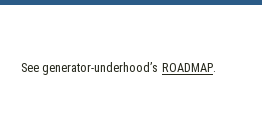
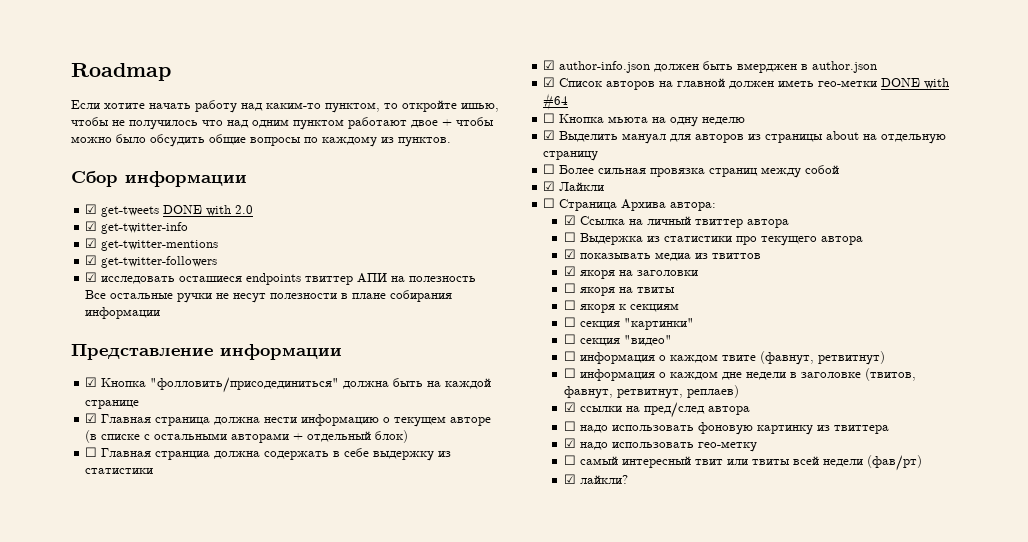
[21,62,216,75] See generator-underhood’s ROADMAP. -> [71,63,171,81] [71,100,499,113] [71,117,494,130] [71,134,451,147] [71,171,247,187] [85,204,254,217] [85,221,189,234] [85,238,219,251] [85,255,218,268] [85,272,477,285] [85,290,453,303] [85,307,161,319] [71,344,342,360] [85,377,492,393] [85,400,140,409] [85,413,492,427] [85,430,409,443] [85,447,452,461] [85,468,154,474] [543,60,878,73] [543,77,950,90] [543,93,569,110] [543,113,746,127] [543,130,947,144] [543,151,599,161] [543,164,840,178] [543,181,605,191] [543,198,717,211] [563,215,789,228] [563,232,863,246] [563,249,761,261] [563,266,698,279] [563,283,675,296] [563,300,679,313] [563,317,694,330] [563,334,672,346] [563,351,885,365] [563,368,916,381] [563,385,739,399] [563,402,750,418] [563,421,889,435] [563,438,757,452] [563,455,922,471] [563,474,628,484] Roadmap // Если хотите начать работу над каким-то пунктом, то откройте ишью, чтобы не получилось что над одним пунктом работают двое + чтобы можно было обсудить общие вопросы по каждому из пунктов. // Сбор информации // ☑ get-tweets DONE with 2.0 // ☑ get-twitter-info // ☑ get-twitter-mentions // ☑ get-twitter-followers // ☑ исследовать осташиеся endpoints твиттер АПИ на полезность Все остальные ручки не несут полезности в плане собирания информации // Представление информации // ☑ Кнопка "фолловить/присодединиться" должна быть на каждой странице // ☑ Главная страница должна нести информацию о текущем авторе (в списке с остальными авторами + отдельный блок) // ☐ Главная странциа должна содержать в себе выдержку из статистики // ☑ author-info.json должен быть вмерджен в author.json // ☑ Список авторов на главной должен иметь гео-метки DONE with #64 // ☐ Кнопка мьюта на одну неделю // ☑ Выделить мануал для авторов из страницы about на отдельную страницу // ☐ Более сильная провязка страниц между собой // ☑ Лайкли // ☐ Страница Архива автора: // ☑ Ссылка на личный твиттер автора // ☐ Выдержка из статистики про текущего автора // ☑ показывать медиа из твиттов // ☑ якоря на заголовки // ☐ якоря на твиты // ☐ якоря к секциям // ☐ секция "картинки" // ☐ секция "видео" // ☐ информация о каждом твите (фавнут, ретвитнут) // ☐ информация о каждом дне недели в заголовке (твитов, фавнут, ретвитнут, реплаев) // ☑ ссылки на пред/след автора // ☐ надо использовать фоновую картинку из твиттера // ☑ надо использовать гео-метку // ☐ самый интересный твит или твиты всей недели (фав/рт) // ☑ лайкли?

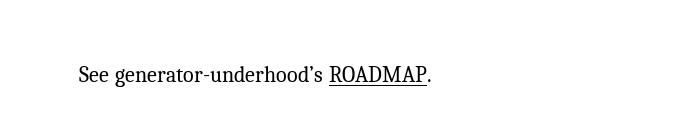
[71,63,171,81] [71,100,499,113] [71,117,494,130] [71,134,451,147] [71,171,247,187] [85,204,254,217] [85,221,189,234] [85,238,219,251] [85,255,218,268] [85,272,477,285] [85,290,453,303] [85,307,161,319] [71,344,342,360] [85,377,492,393] [85,400,140,409] [85,413,492,427] [85,430,409,443] [85,447,452,461] [85,468,154,474] [543,60,878,73] [543,77,950,90] [543,93,569,110] [543,113,746,127] [543,130,947,144] [543,151,599,161] [543,164,840,178] [543,181,605,191] [543,198,717,211] [563,215,789,228] [563,232,863,246] [563,249,761,261] [563,266,698,279] [563,283,675,296] [563,300,679,313] [563,317,694,330] [563,334,672,346] [563,351,885,365] [563,368,916,381] [563,385,739,399] [563,402,750,418] [563,421,889,435] [563,438,757,452] [563,455,922,471] [563,474,628,484] Roadmap // Если хотите начать работу над каким-то пунктом, то откройте ишью, чтобы не получилось что над одним пунктом работают двое + чтобы можно было обсудить общие вопросы по каждому из пунктов. // Сбор информации // ☑ get-tweets DONE with 2.0 // ☑ get-twitter-info // ☑ get-twitter-mentions // ☑ get-twitter-followers // ☑ исследовать осташиеся endpoints твиттер АПИ на полезность Все остальные ручки не несут полезности в плане собирания информации // Представление информации // ☑ Кнопка "фолловить/присодединиться" должна быть на каждой странице // ☑ Главная страница должна нести информацию о текущем авторе (в списке с остальными авторами + отдельный блок) // ☐ Главная странциа должна содержать в себе выдержку из статистики // ☑ author-info.json должен быть вмерджен в author.json // ☑ Список авторов на главной должен иметь гео-метки DONE with #64 // ☐ Кнопка мьюта на одну неделю // ☑ Выделить мануал для авторов из страницы about на отдельную страницу // ☐ Более сильная провязка страниц между собой // ☑ Лайкли // ☐ Страница Архива автора: // ☑ Ссылка на личный твиттер автора // ☐ Выдержка из статистики про текущего автора // ☑ показывать медиа из твиттов // ☑ якоря на заголовки // ☐ якоря на твиты // ☐ якоря к секциям // ☐ секция "картинки" // ☐ секция "видео" // ☐ информация о каждом твите (фавнут, ретвитнут) // ☐ информация о каждом дне недели в заголовке (твитов, фавнут, ретвитнут, реплаев) // ☑ ссылки на пред/след автора // ☐ надо использовать фоновую картинку из твиттера // ☑ надо использовать гео-метку // ☐ самый интересный твит или твиты всей недели (фав/рт) // ☑ лайкли? -> [79,66,432,87] See generator-underhood’s ROADMAP.

